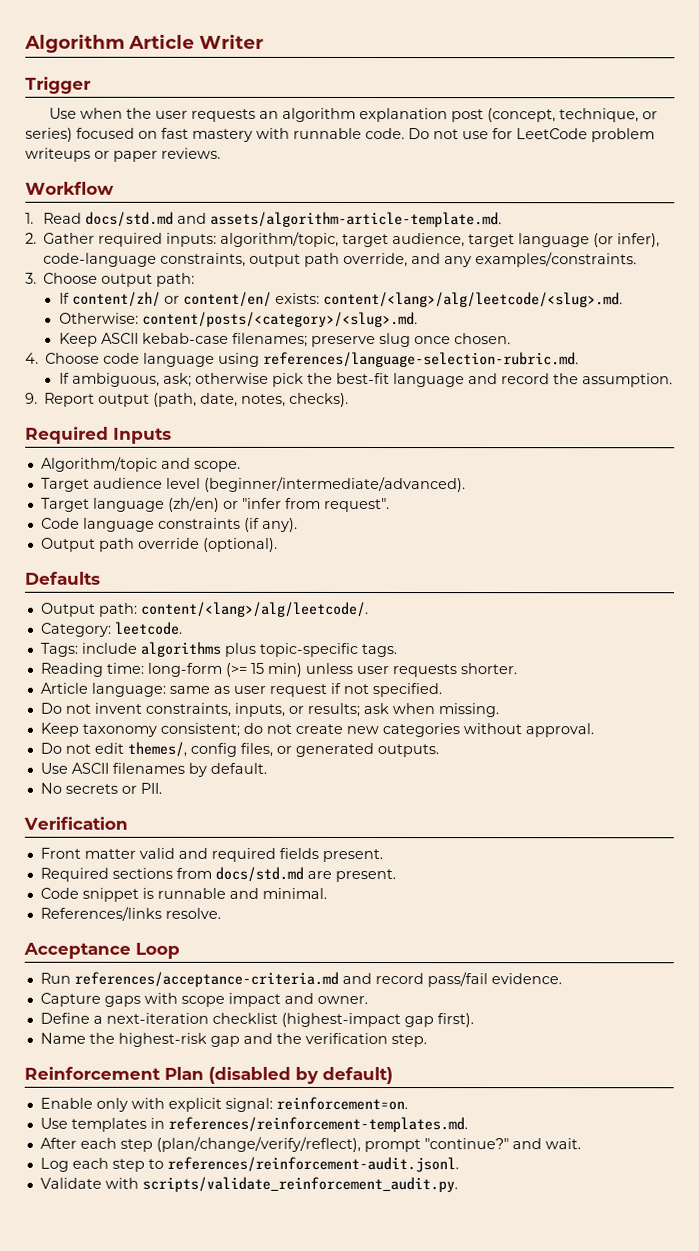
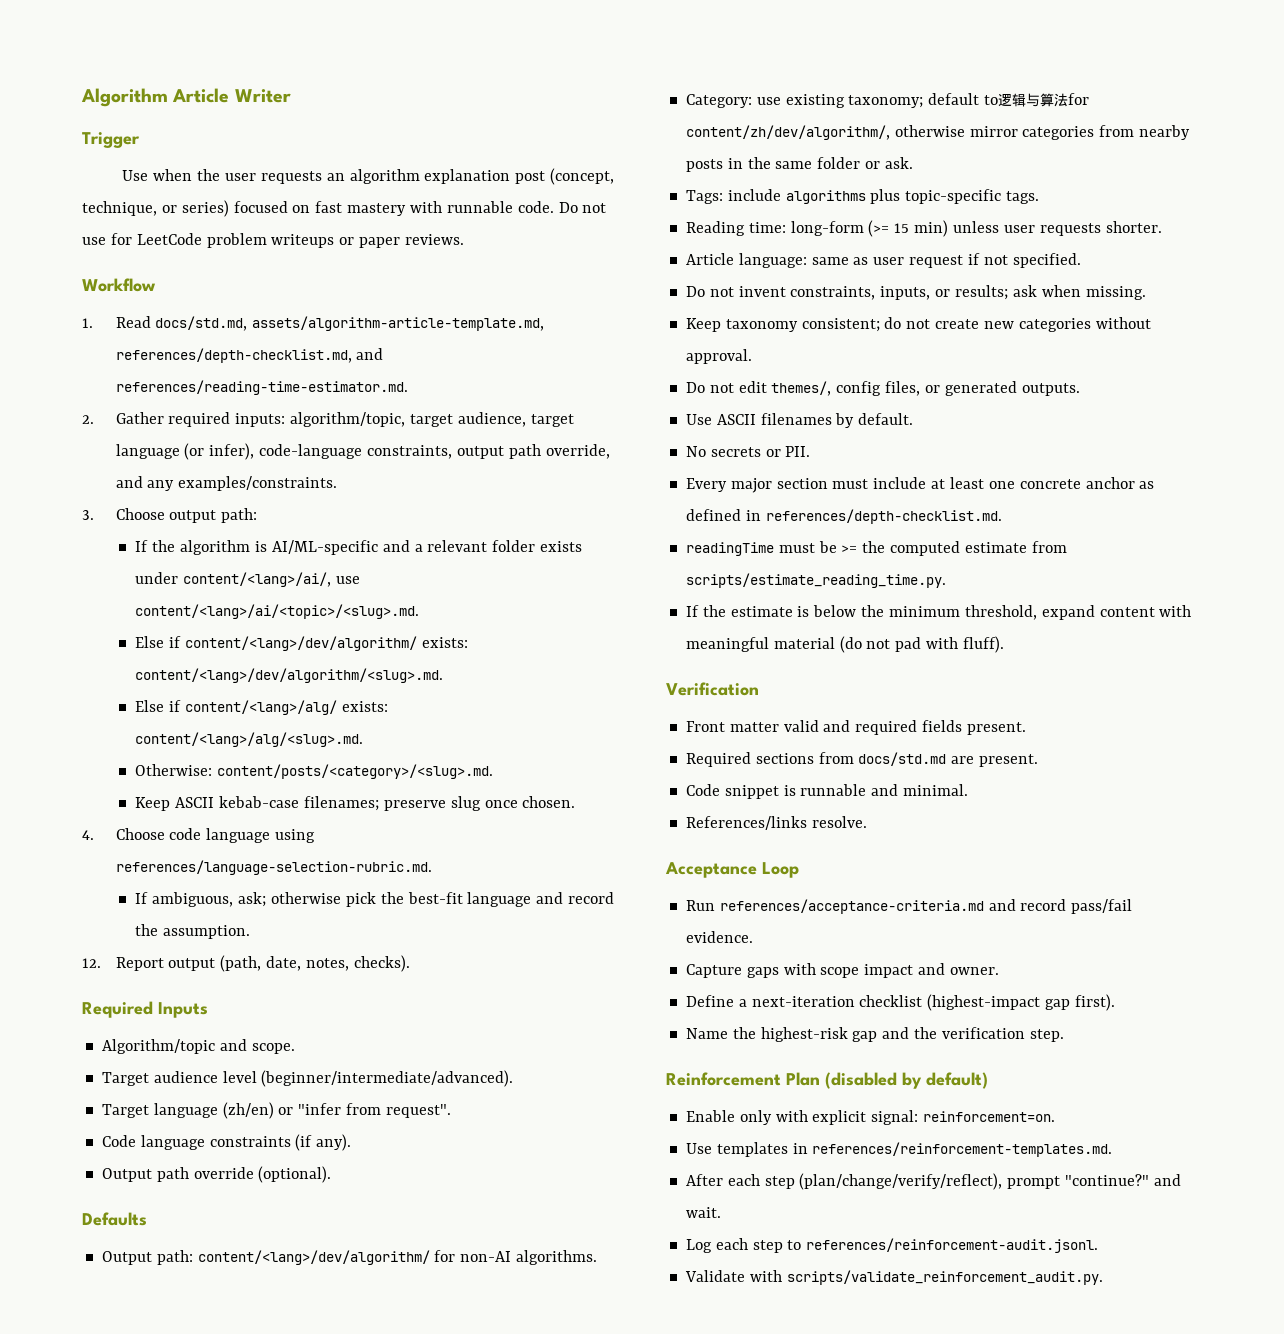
[84,211,502,228] docs/std.md and assets/algorithm-article-template.md. -> [155,316,545,331] [115,348,384,363] [115,380,408,395] docs/std.md, assets/algorithm-article-template.md, references/depth-checklist.md, and references/reading-time-estimator.md.
[71,291,623,308] content/zh/ or content/en/ exists: content/<lang>/alg/leetcode/<slug>.md. -> [152,540,583,555] [135,572,361,587] [135,604,420,619] [135,636,468,651] [135,668,444,683] [135,700,388,715] [135,732,364,747] the algorithm is AI/ML-specific and a relevant folder exists under content/<lang>/ai/, use content/<lang>/ai/<topic>/<slug>.md. // Else if content/<lang>/dev/algorithm/ exists: content/<lang>/dev/algorithm/<slug>.md. // Else if content/<lang>/alg/ exists: content/<lang>/alg/<slug>.md.
[25,392,38,404] 9. -> [82,958,101,968] 12.
[140,601,369,618] [39,621,183,637] content/<lang>/alg/leetcode/. // Category: leetcode. -> [197,1250,598,1265] [685,93,1090,108] [685,125,1191,140] [685,157,913,172] content/<lang>/dev/algorithm/ for non-AI algorithms. // Category: use existing taxonomy; default to逻辑与算法for content/zh/dev/algorithm/, otherwise mirror categories from nearby posts in the same folder or ask.
(162, 788) none -> [685,477,1155,493] [685,509,1002,524] [685,541,1067,556] [685,573,946,588] [685,605,1192,620] [685,636,1004,653] // Every major section must include at least one concrete anchor as defined in references/depth-checklist.md. // readingTime must be >= the computed estimate from scripts/estimate_reading_time.py. // If the estimate is below the minimum threshold, expand content with meaningful material (do not pad with fluff).

